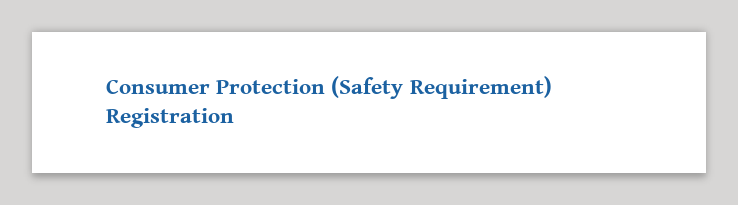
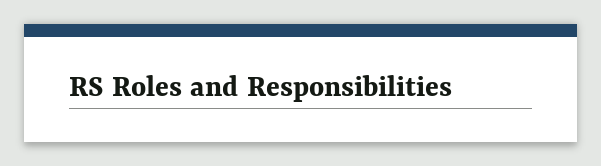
[106,76,552,99] [106,108,234,128] Consumer Protection (Safety Requirement) Registration -> [69,75,452,102] RS Roles and Responsibilities

